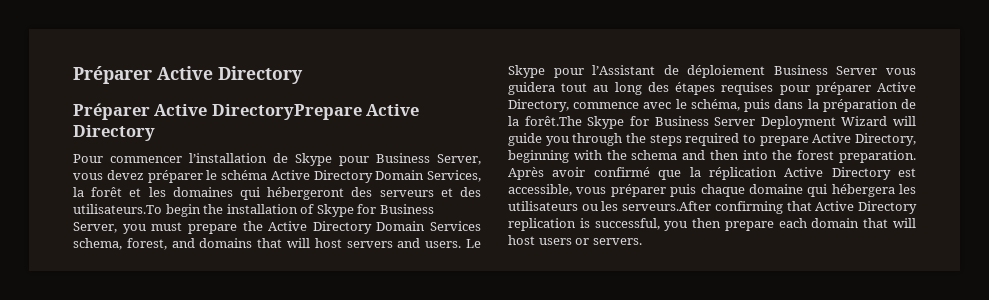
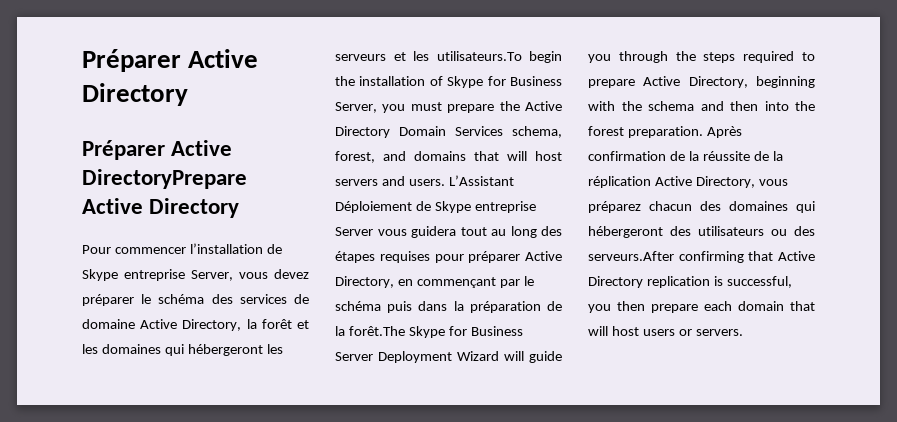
[339,153,430,166] pour Business -> [124,269,185,281] entreprise
[270,170,481,183] Active Directory Domain Services, -> [211,294,309,304] [82,319,242,331] des services de domaine Active Directory,
[351,187,373,197] des -> [266,344,283,354] les
[459,187,481,197] des -> [413,51,429,61] les
[466,239,482,248] [508,65,828,78] Le Skype pour l’Assistant de déploiement Business -> [448,175,514,186] [335,201,536,213] L’Assistant Déploiement de Skype entreprise
[573,99,740,111] commence avec le schéma, -> [397,276,534,288] [335,301,381,311] en commençant par le schéma
[552,167,916,180] [508,184,916,197] avoir confirmé que la réplication Active Directory est accessible, vous préparer puis chaque domaine qui hébergera les -> [588,151,783,161] [588,176,788,188] [588,201,815,213] [588,226,691,238] confirmation de la réussite de la réplication Active Directory, vous préparez chacun des domaines qui hébergeront des
[601,201,619,211] les -> [794,226,815,236] des

